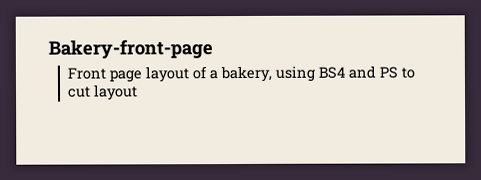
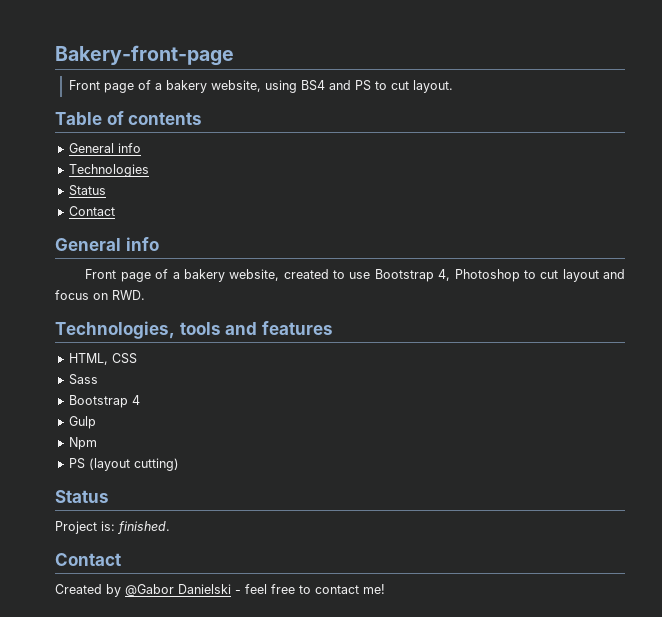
[144,65,272,83] layout of a bakery, -> [138,80,262,93] of a bakery website,
[92,84,138,101] layout -> [413,80,454,93] [55,111,203,125] [68,143,141,153] [68,164,149,177] [68,185,106,196] [68,206,115,216] [55,237,159,251] [85,269,625,282] [55,290,145,300] [55,321,333,339] [68,353,137,365] [68,374,98,385] [68,395,140,408] [68,416,96,429] [68,437,97,450] [68,458,179,471] [55,490,109,503] [55,521,170,534] [55,553,121,566] [55,584,385,597] layout. // Table of contents // General info // Technologies // Status // Contact // General info // Front page of a bakery website, created to use Bootstrap 4, Photoshop to cut layout and focus on RWD. // Technologies, tools and features // HTML, CSS // Sass // Bootstrap 4 // Gulp // Npm // PS (layout cutting) // Status // Project is: finished. // Contact // Created by @Gabor Danielski - feel free to contact me!

